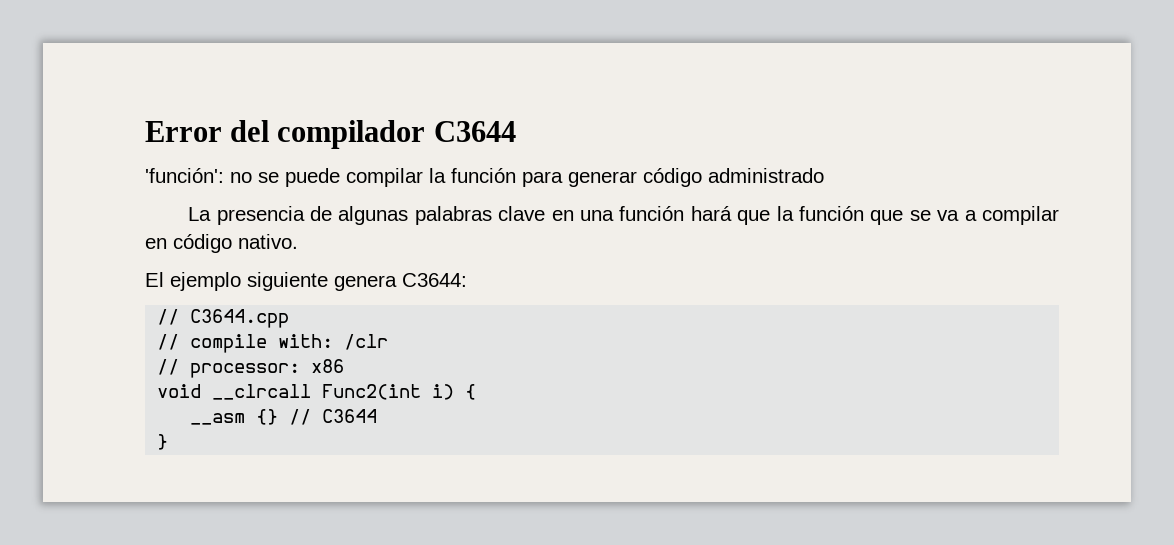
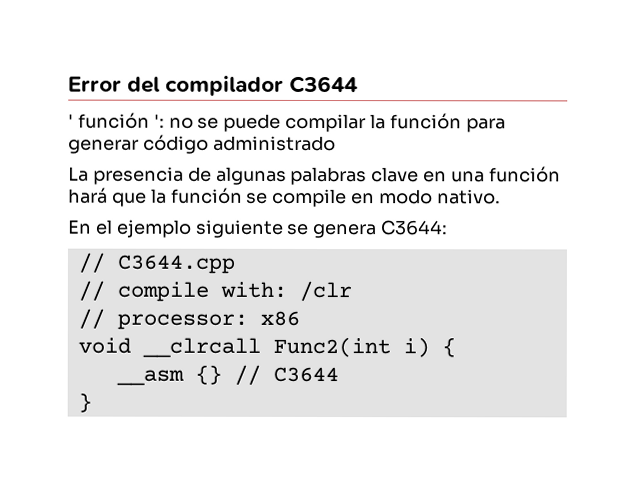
[145,168,224,183] 'función': -> [68,112,165,129] ' función ':
[870,206,1060,225] [145,234,232,253] que se va a compilar en código -> [246,188,434,208] se compile en modo
[145,272,164,287] El -> [68,219,113,235] En el
(328, 281) none -> [287,223,310,235] se

